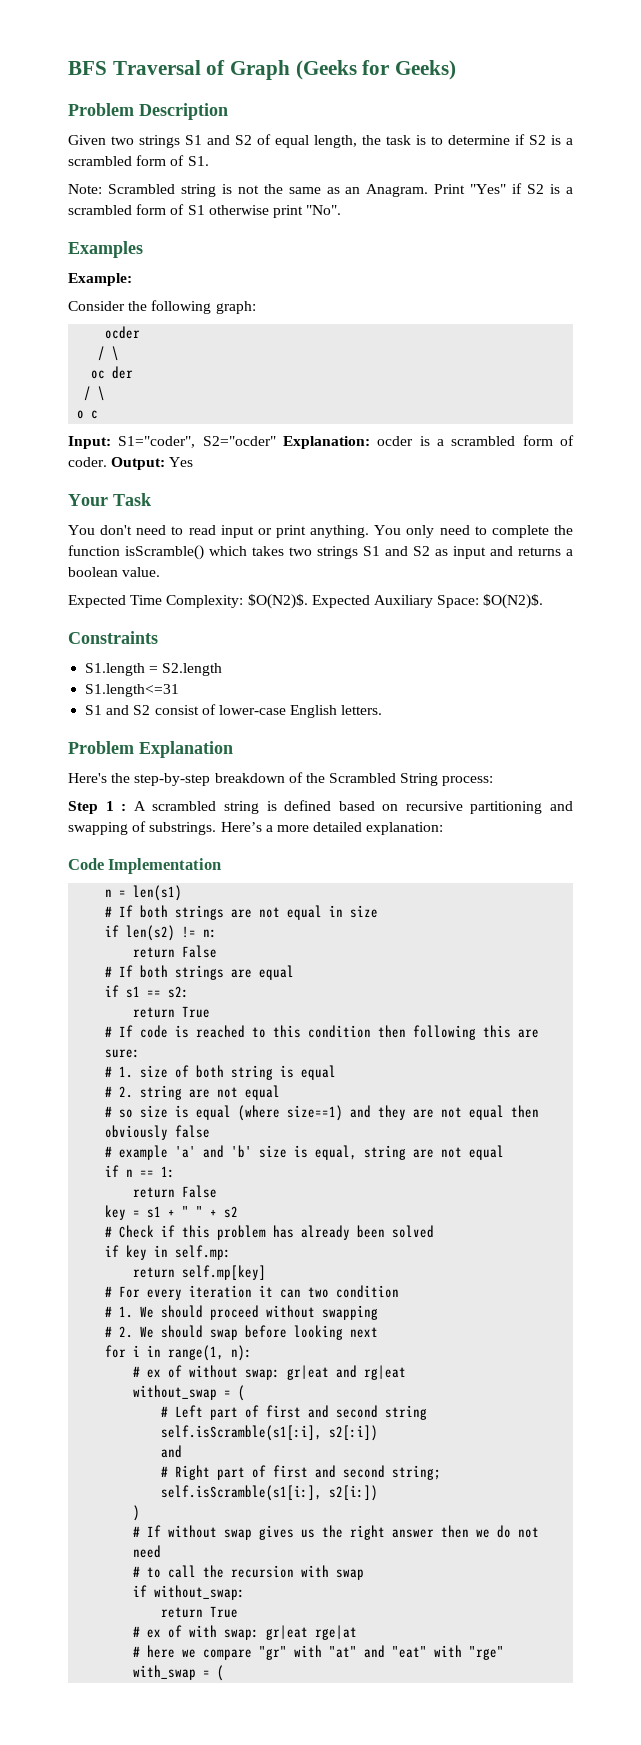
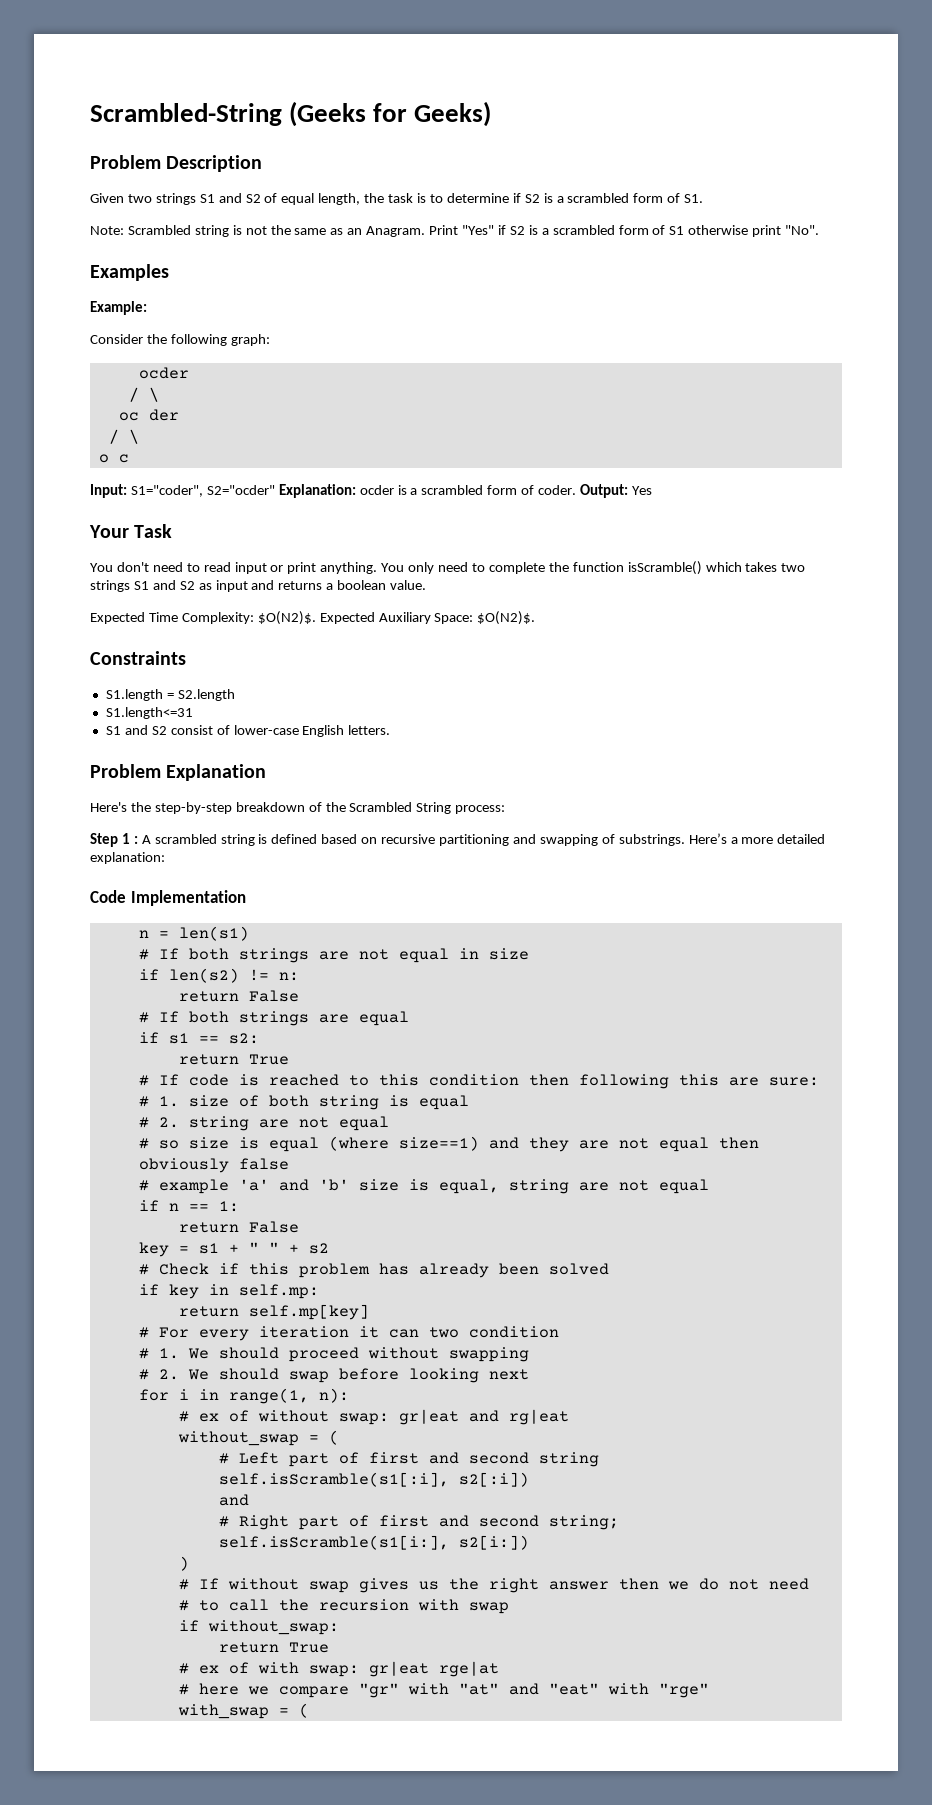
[68,60,291,80] BFS Traversal of Graph -> [90,103,282,126] Scrambled-String

